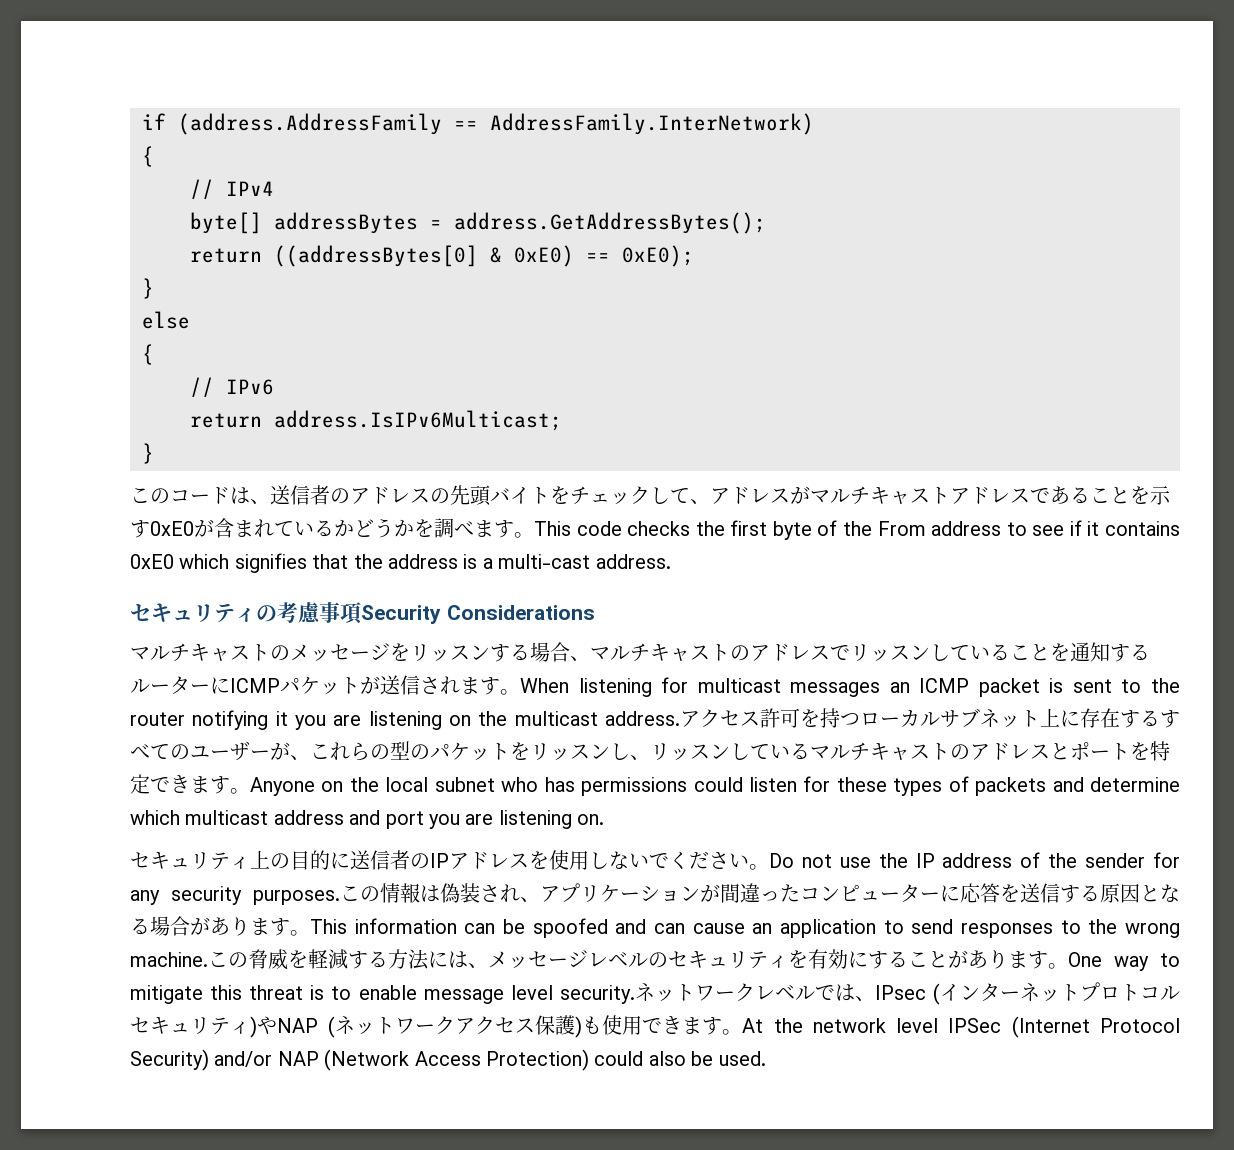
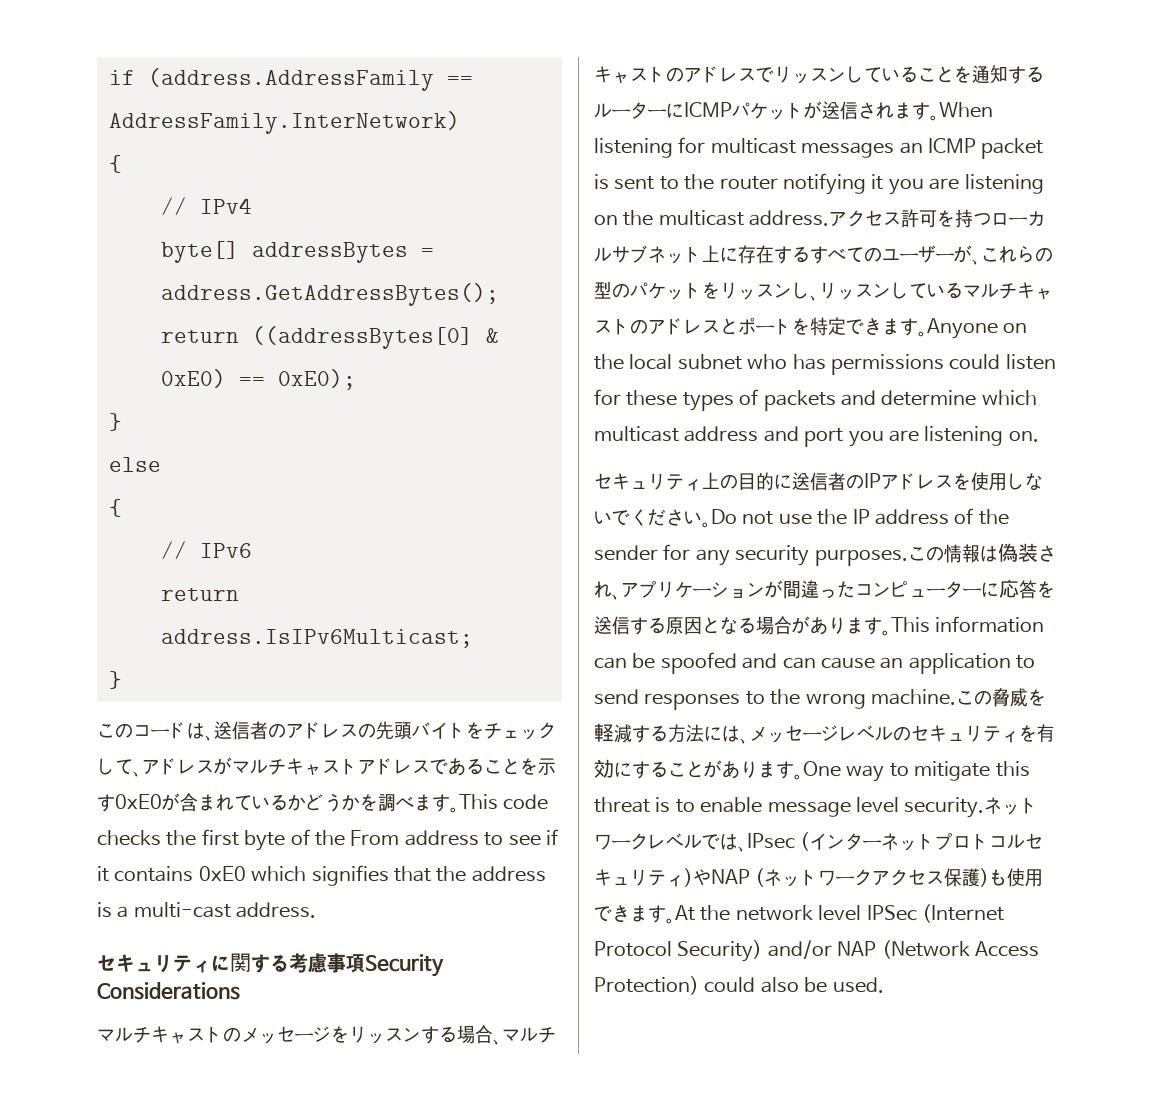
[256,605,277,622] の -> [211,953,289,973] に関する

